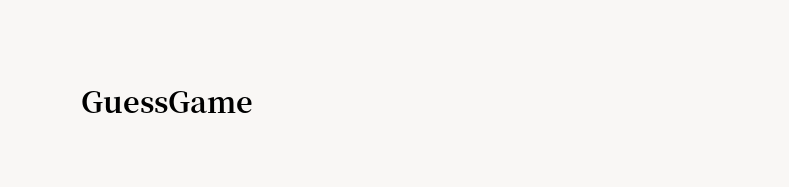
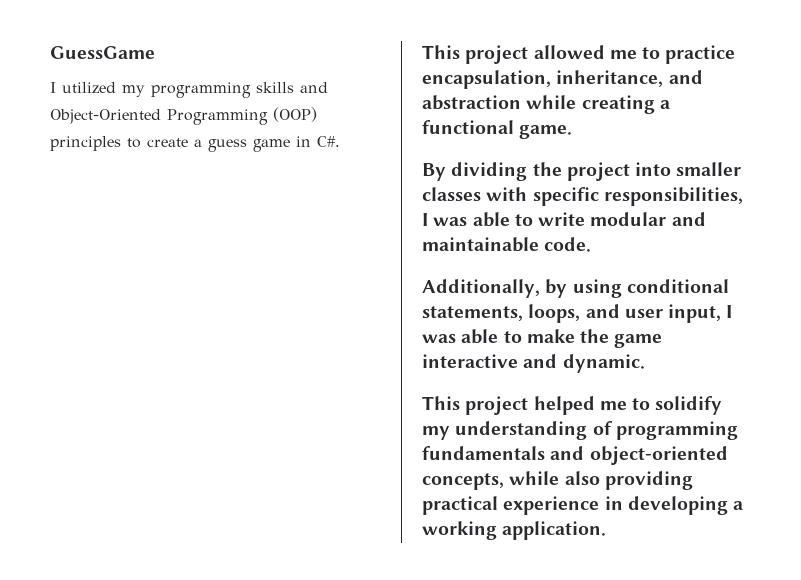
(253, 102) none -> [50,82,328,98] [50,107,317,125] [50,136,340,152] [422,45,736,64] [422,70,703,89] [422,95,670,114] [422,120,573,139] [422,162,742,181] [422,187,743,206] [422,212,706,227] [422,237,592,252] [422,279,729,298] [422,304,733,323] [422,329,663,348] [422,354,645,373] [422,396,723,415] [422,421,738,440] [422,446,728,465] [422,471,693,490] [422,496,744,515] [422,521,607,540] // I utilized my programming skills and Object-Oriented Programming (OOP) principles to create a guess game in C#. // This project allowed me to practice encapsulation, inheritance, and abstraction while creating a functional game. // By dividing the project into smaller classes with specific responsibilities, I was able to write modular and maintainable code. // Additionally, by using conditional statements, loops, and user input, I was able to make the game interactive and dynamic. // This project helped me to solidify my understanding of programming fundamentals and object-oriented concepts, while also providing practical experience in developing a working application.

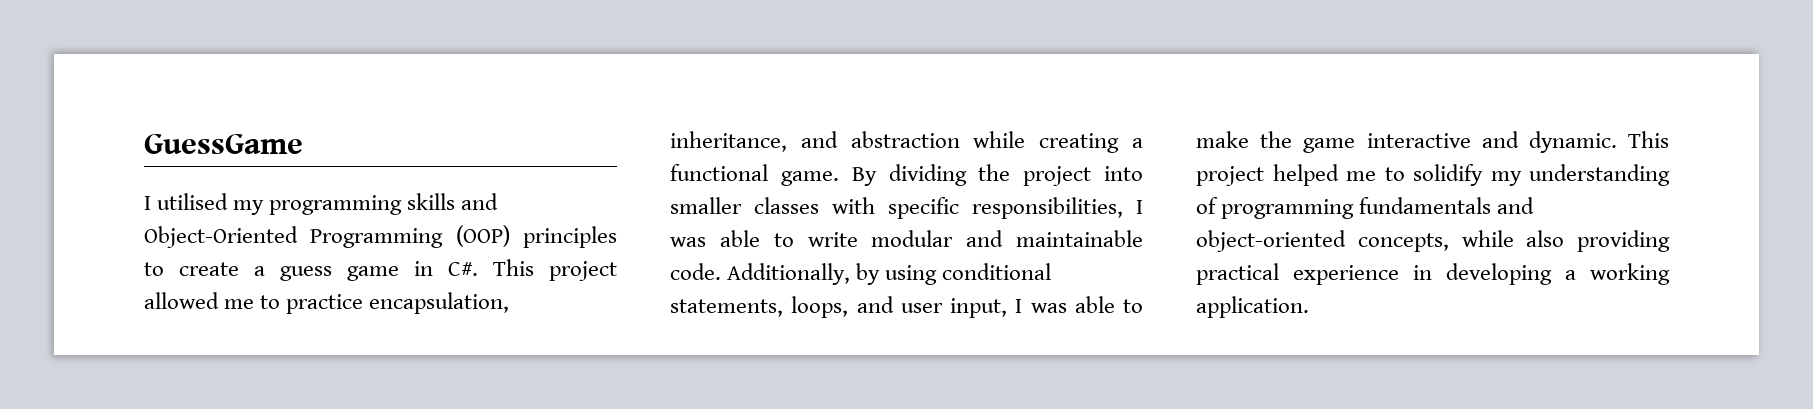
[62,82,116,94] utilized -> [157,193,229,210] utilised
(340, 141) // -> (478, 269) none
(573, 132) // -> (839, 178) none
(592, 244) // -> (721, 271) none
(645, 363) // -> (1617, 142) none

